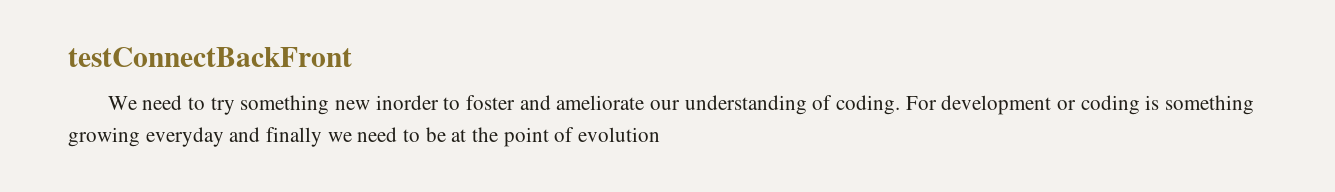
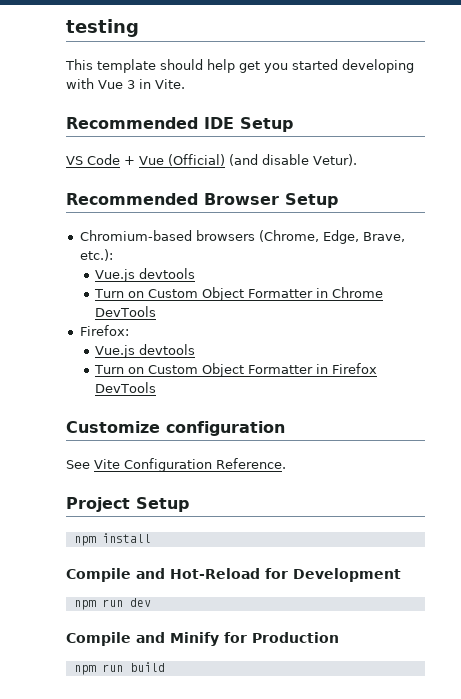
[68,47,352,67] [107,95,1255,115] [68,127,661,147] testConnectBackFront // We need to try something new inorder to foster and ameliorate our understanding of coding. For development or coding is something growing everyday and finally we need to be at the point of evolution -> [66,19,139,37] [65,59,414,73] [66,78,185,89] [66,117,293,132] [66,154,357,166] [66,193,338,208] [79,230,405,244] [79,249,113,261] [95,268,196,282] [94,287,384,301] [95,306,157,317] [79,325,129,336] [95,344,196,358] [94,363,378,377] [95,382,157,393] [66,421,285,436] [66,458,286,472] [66,497,189,512] [73,533,151,546] [66,568,401,582] [73,598,151,610] [66,632,339,646] [73,662,165,675] testing // This template should help get you started developing with Vue 3 in Vite. // Recommended IDE Setup // VS Code + Vue (Official) (and disable Vetur). // Recommended Browser Setup // Chromium-based browsers (Chrome, Edge, Brave, etc.): // Vue.js devtools // Turn on Custom Object Formatter in Chrome DevTools // Firefox: // Vue.js devtools // Turn on Custom Object Formatter in Firefox DevTools // Customize configuration // See Vite Configuration Reference. // Project Setup // npm install // Compile and Hot-Reload for Development // npm run dev // Compile and Minify for Production // npm run build

